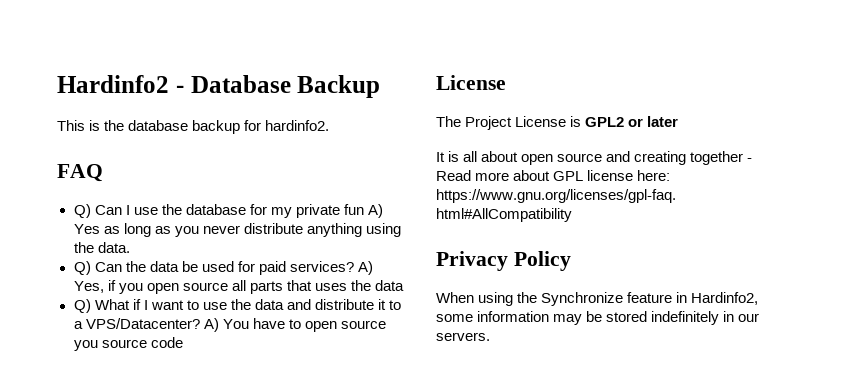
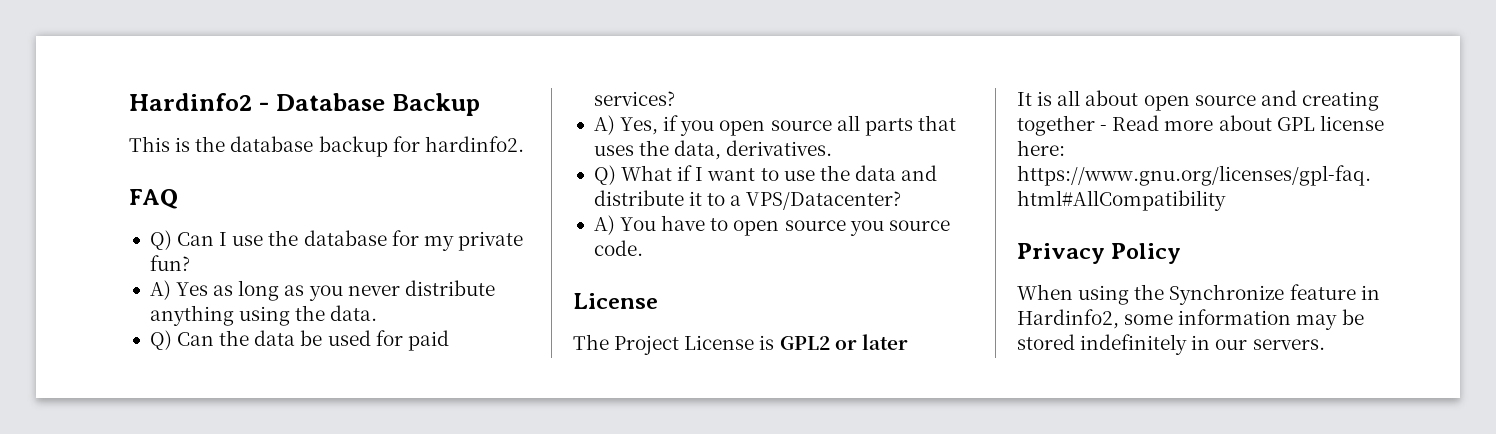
[343,204,364,215] fun -> [149,255,190,271] fun? //
(354, 266) none -> (675, 98) //
[375,280,405,291] data -> [674,140,833,160] data, derivatives.
(200, 323) none -> (902, 200) //
[150,337,183,348] code -> [593,240,643,256] code.

